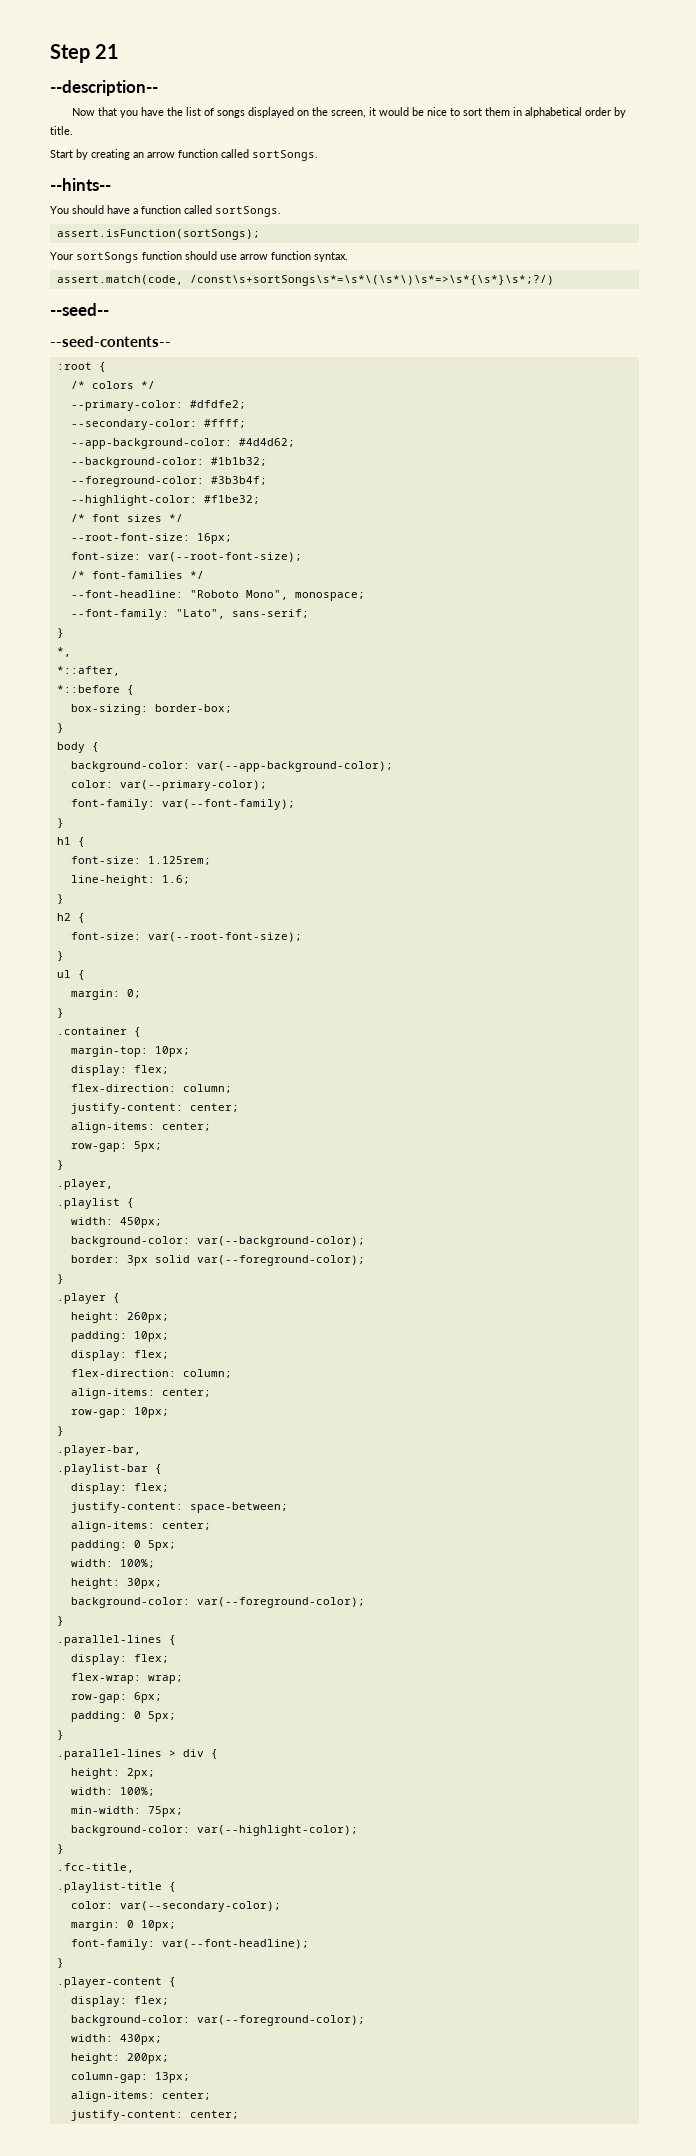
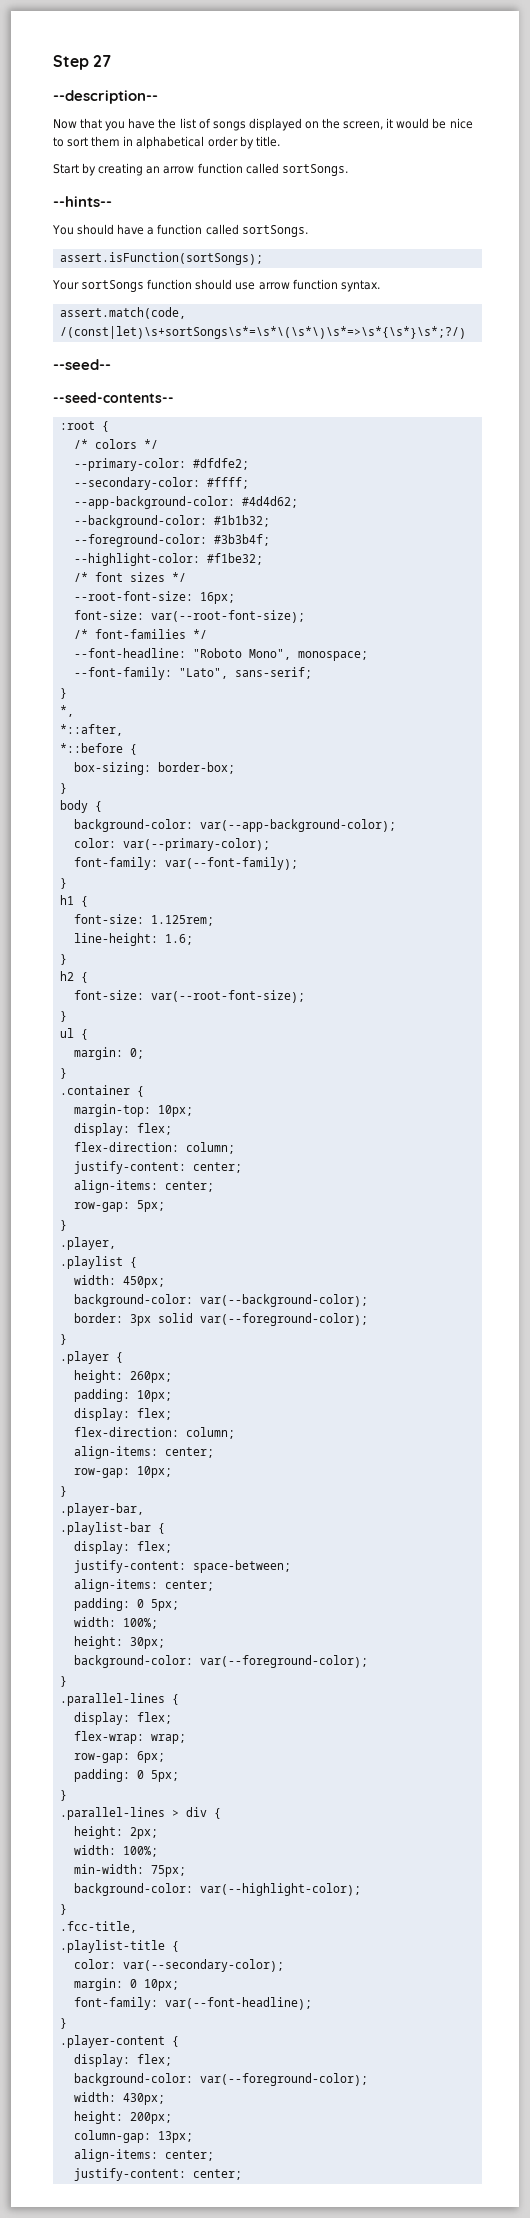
[95,44,120,59] 21 -> [93,55,112,67] 27
[189,275,554,286] /const\s+sortSongs\s*=\s*\(\s*\)\s*=>\s*{\s*}\s*;?/) -> [59,326,466,339] /(const|let)\s+sortSongs\s*=\s*\(\s*\)\s*=>\s*{\s*}\s*;?/)

